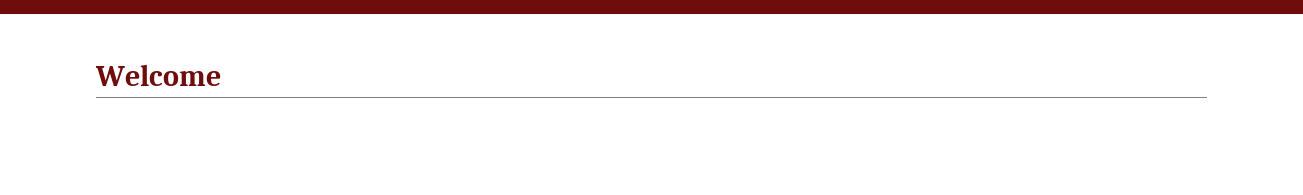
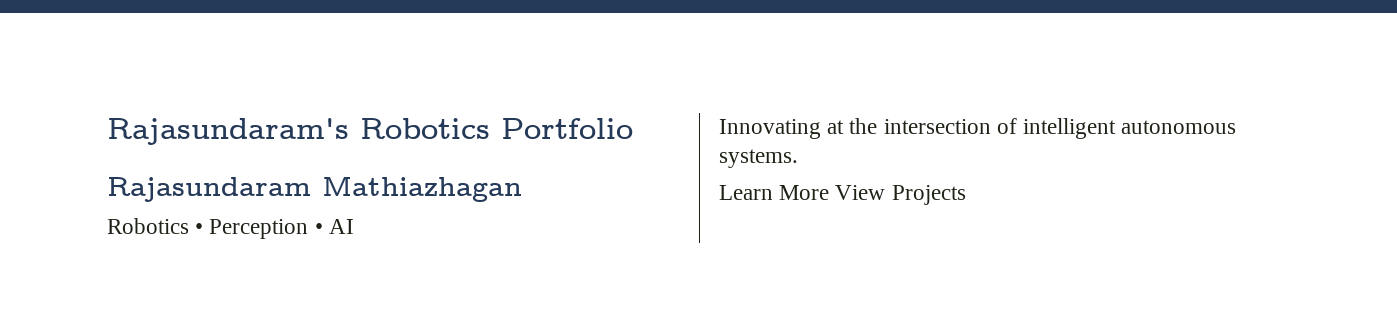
[95,64,221,86] Welcome -> [107,118,633,145] [107,176,522,202] [107,218,354,239] [719,118,1237,139] [719,149,798,168] [719,185,966,205] Rajasundaram's Robotics Portfolio // Rajasundaram Mathiazhagan // Robotics • Perception • AI // Innovating at the intersection of intelligent autonomous systems. // Learn More View Projects

